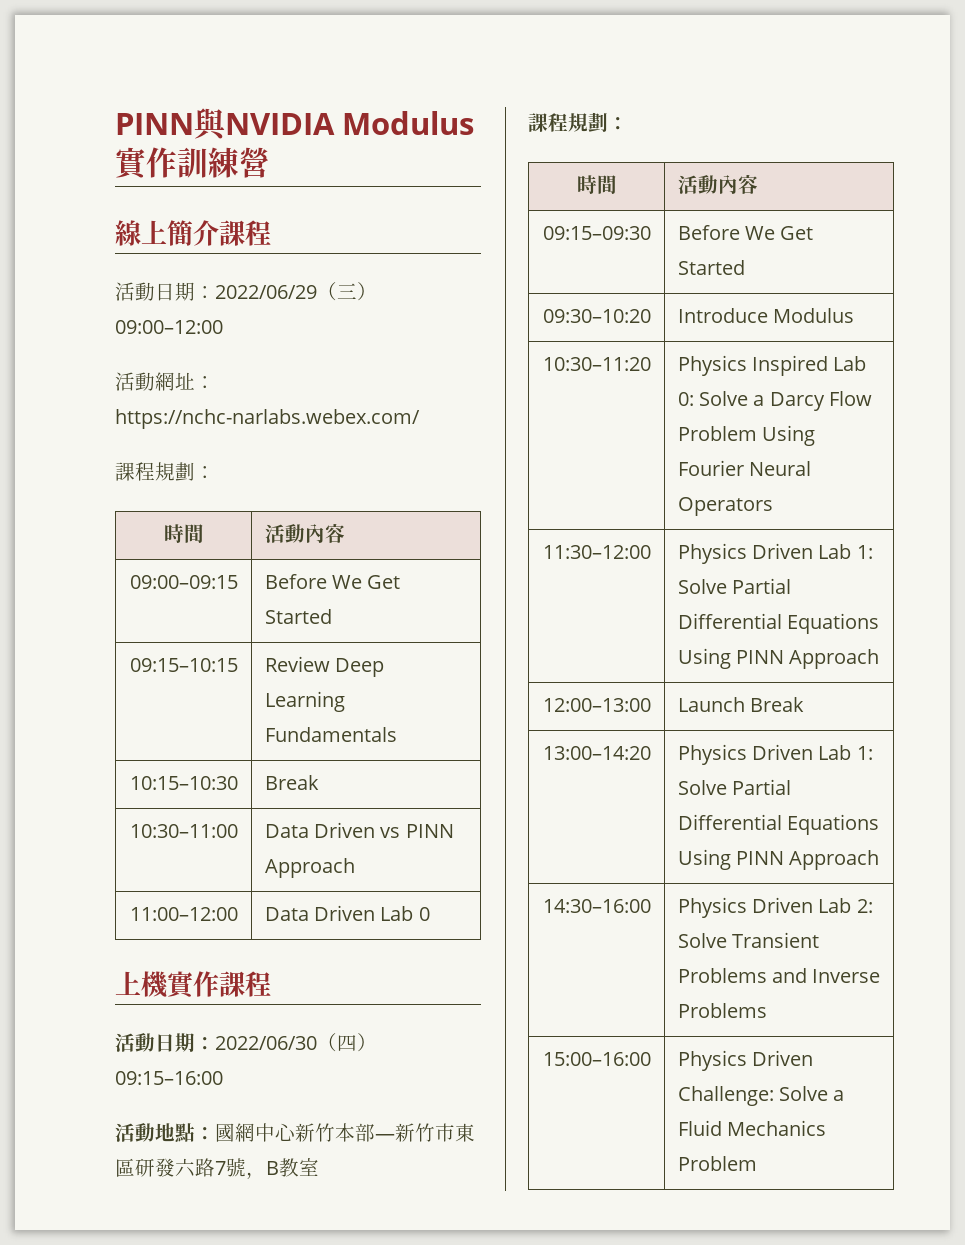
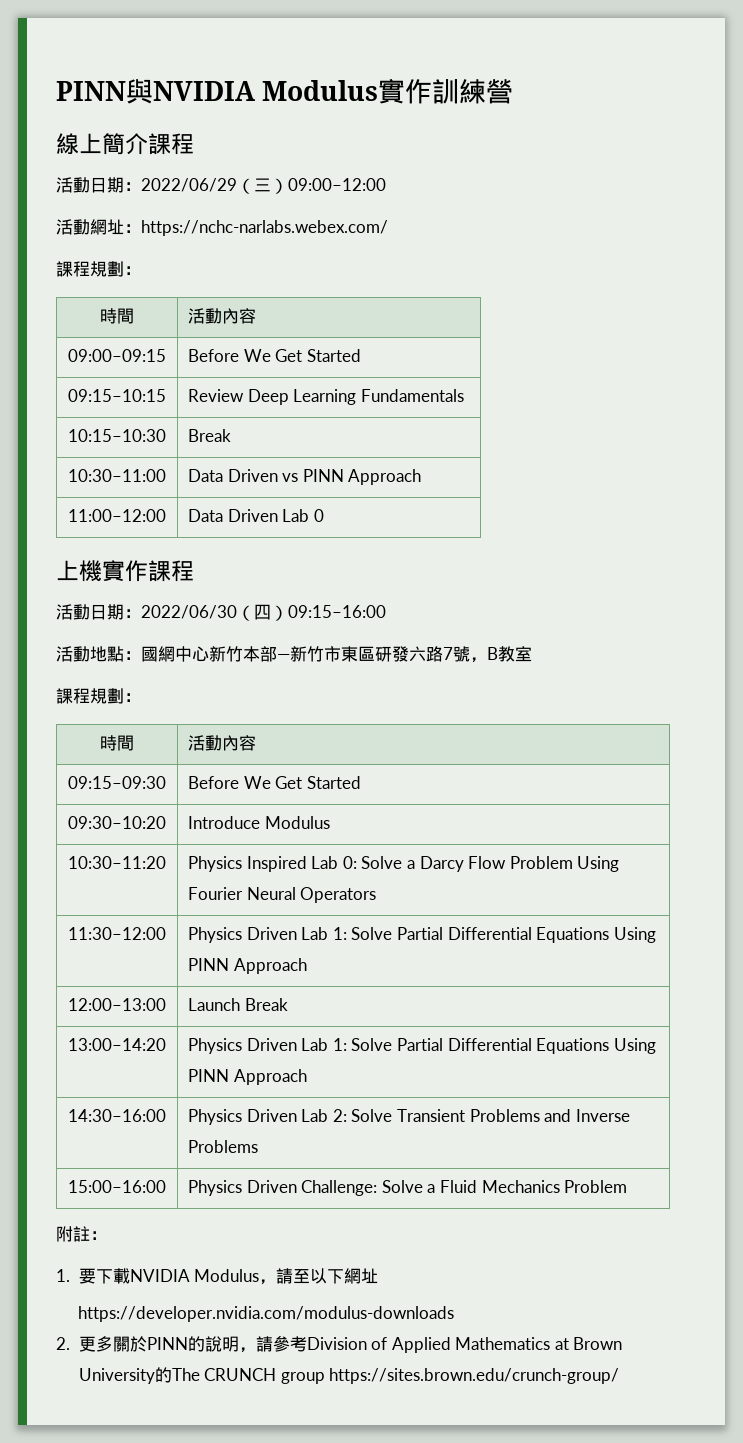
(757, 1163) none -> [56,1226,107,1242] [56,1268,379,1285] [77,1306,454,1322] [56,1335,623,1353] [78,1367,620,1384] // 附註： // 1.要下載NVIDIA Modulus，請至以下網址 // https://developer.nvidia.com/modulus-downloads // 2.更多關於PINN的說明，請參考Division of Applied Mathematics at Brown University的The CRUNCH group https://sites.brown.edu/crunch-group/

